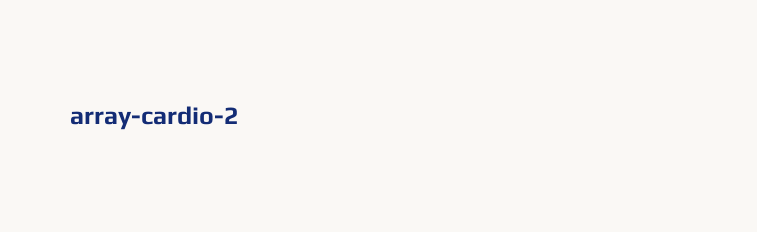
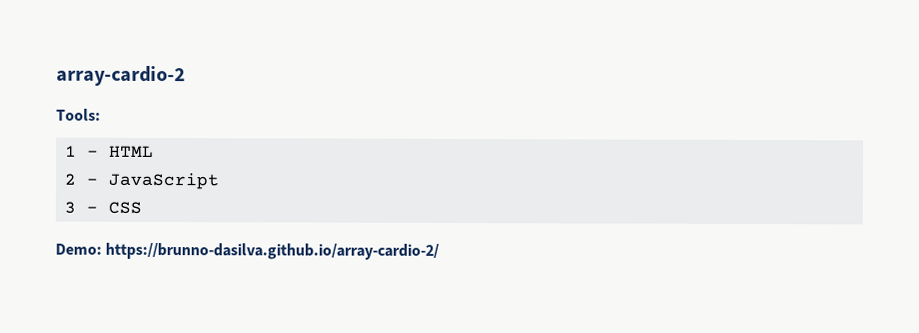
(239, 118) none -> [56,108,101,121] [64,145,154,157] [63,172,219,190] [63,201,142,214] [55,242,440,260] // Tools: // 1 - HTML // 2 - JavaScript // 3 - CSS // Demo: https://brunno-dasilva.github.io/array-cardio-2/

